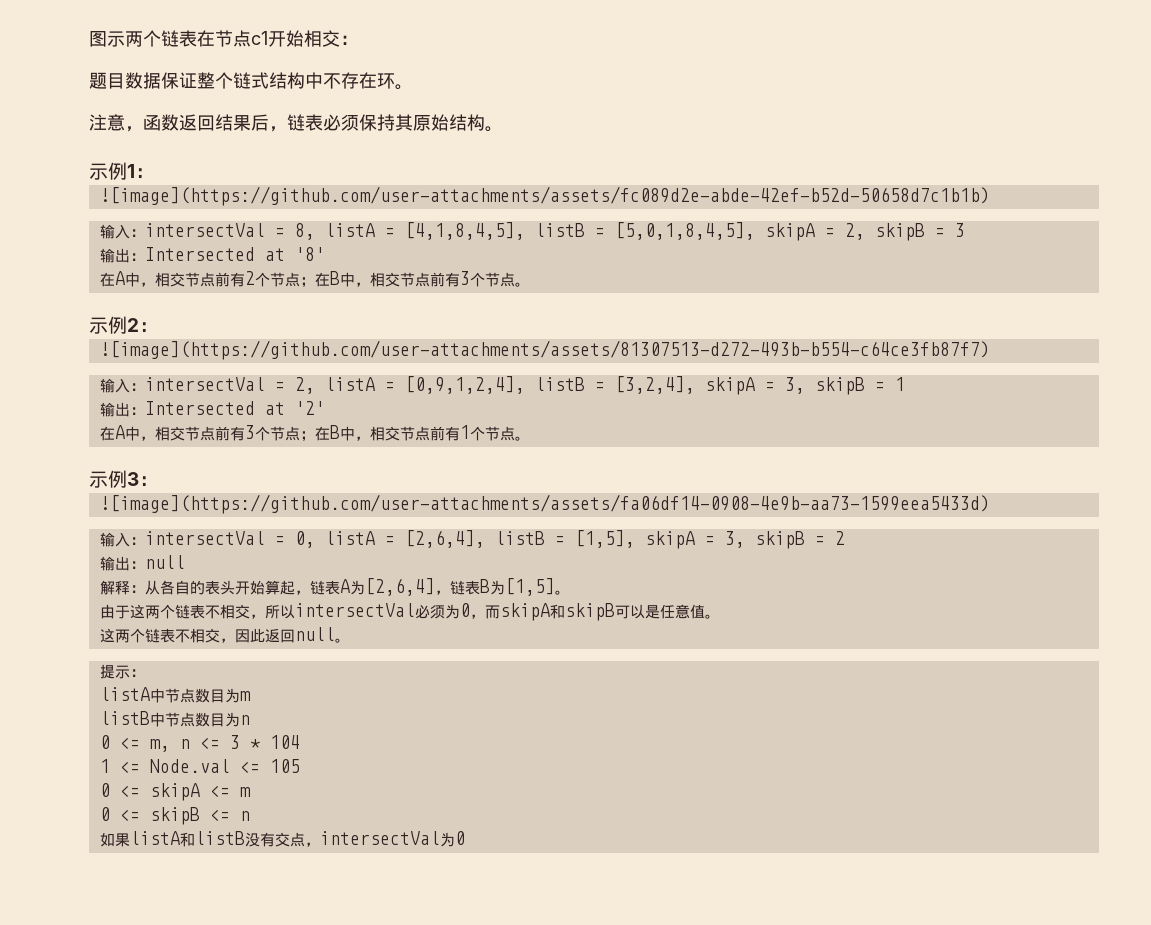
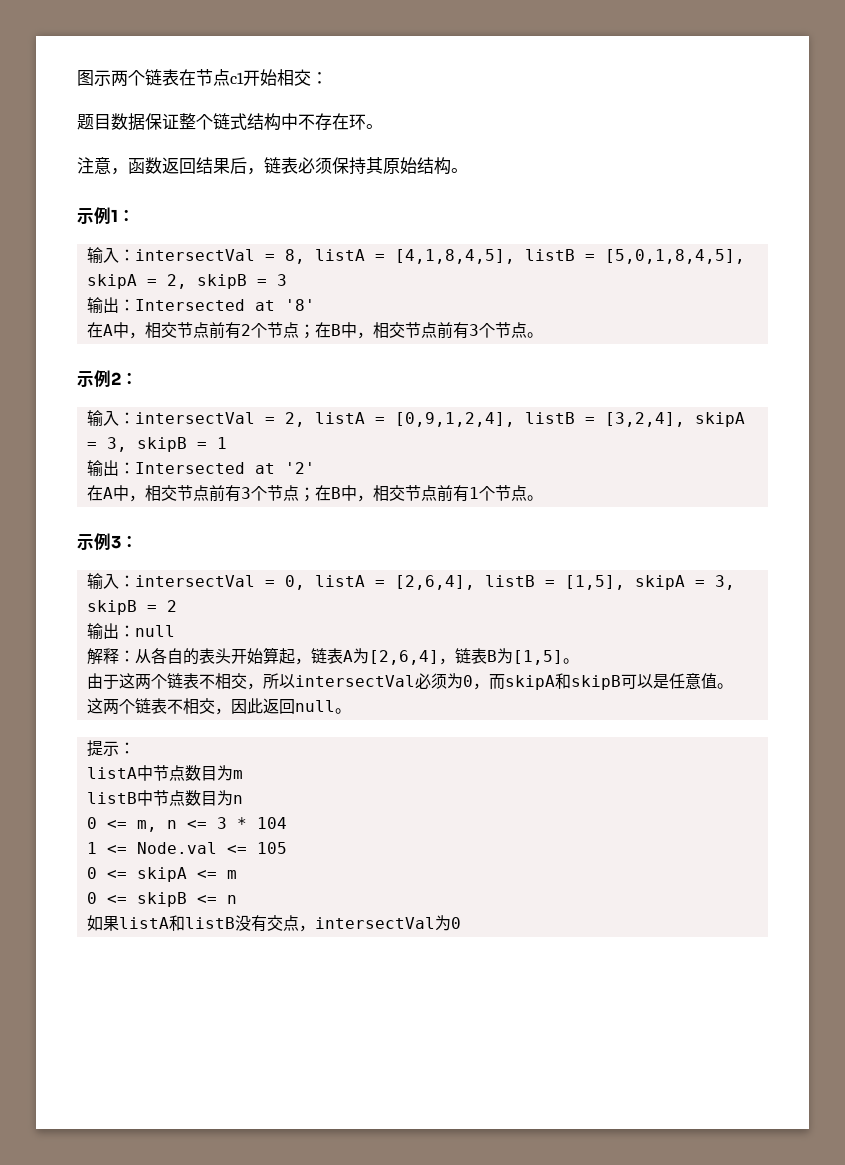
[99,186,990,206] // ![image](https://github.com/user-attachments/assets/fc089d2e-abde-42ef-b52d-50658d7c1b1b) -> (135, 215) none
[99,340,990,360] // ![image](https://github.com/user-attachments/assets/81307513-d272-493b-b554-c64ce3fb87f7) -> (138, 378) none
[99,494,990,514] // ![image](https://github.com/user-attachments/assets/fa06df14-0908-4e9b-aa73-1599eea5433d) -> (138, 541) none

